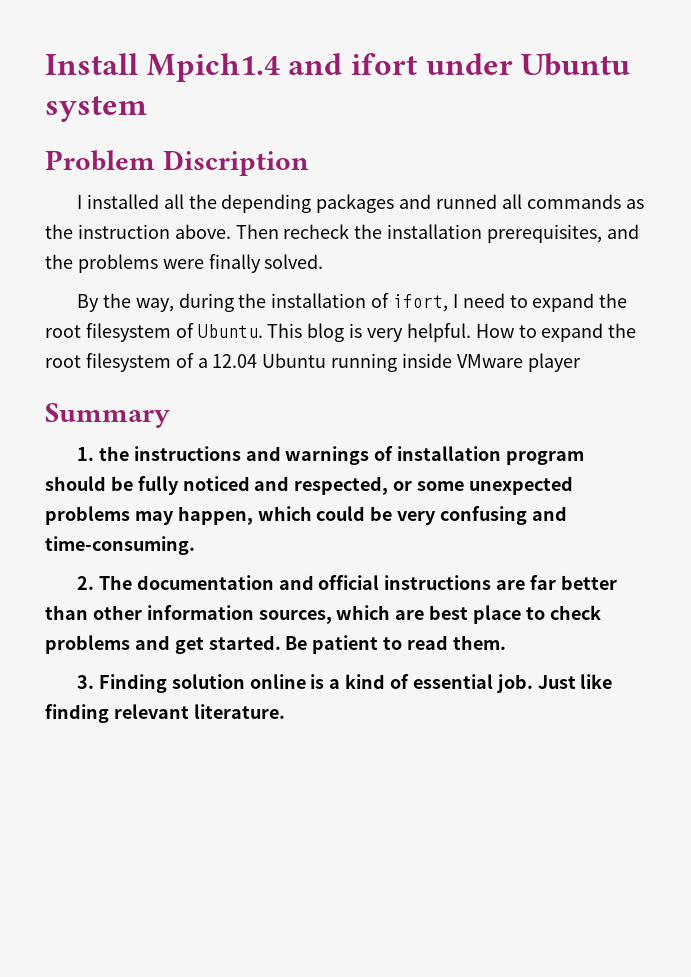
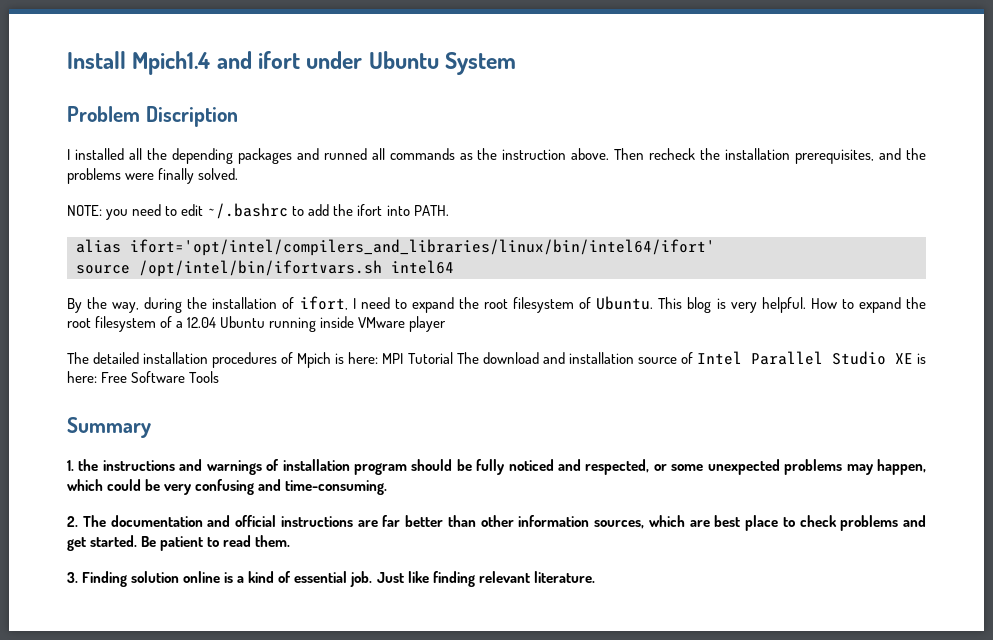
[45,96,147,122] system -> [445,52,517,75] System
(324, 261) none -> [67,203,449,220] [76,239,715,256] [76,260,454,277] // NOTE: you need to edit ~/.bashrc to add the ifort into PATH. // alias ifort='opt/intel/compilers_and_libraries/linux/bin/intel64/ifort' // source /opt/intel/bin/ifortvars.sh intel64
(581, 362) none -> [67,351,926,368] [67,371,220,383] // The detailed installation procedures of Mpich is here: MPI Tutorial The download and installation source of Intel Parallel Studio XE is here: Free Software Tools

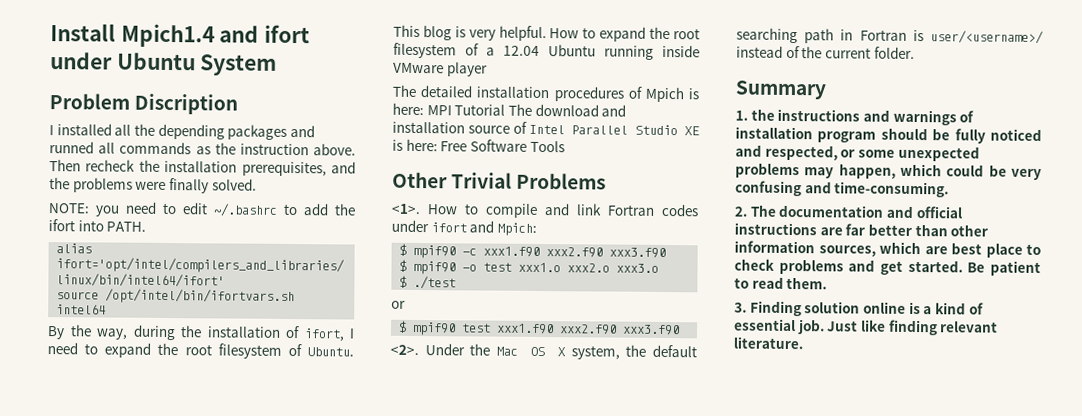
(220, 377) none -> [392,171,607,190] [391,203,699,218] [391,219,537,236] [399,243,667,259] [399,259,660,275] [399,275,457,290] [391,300,406,309] [398,320,681,336] [390,343,697,360] [736,27,1044,45] [736,45,915,59] // Other Trivial Problems // <1>. How to compile and link Fortran codes under ifort and Mpich: // $ mpif90 -c xxx1.f90 xxx2.f90 xxx3.f90 // $ mpif90 -o test xxx1.o xxx2.o xxx3.o // $ ./test // or // $ mpif90 test xxx1.f90 xxx2.f90 xxx3.f90 // <2>. Under the Mac OS X system, the default searching path in Fortran is user/<username>/ instead of the current folder.

